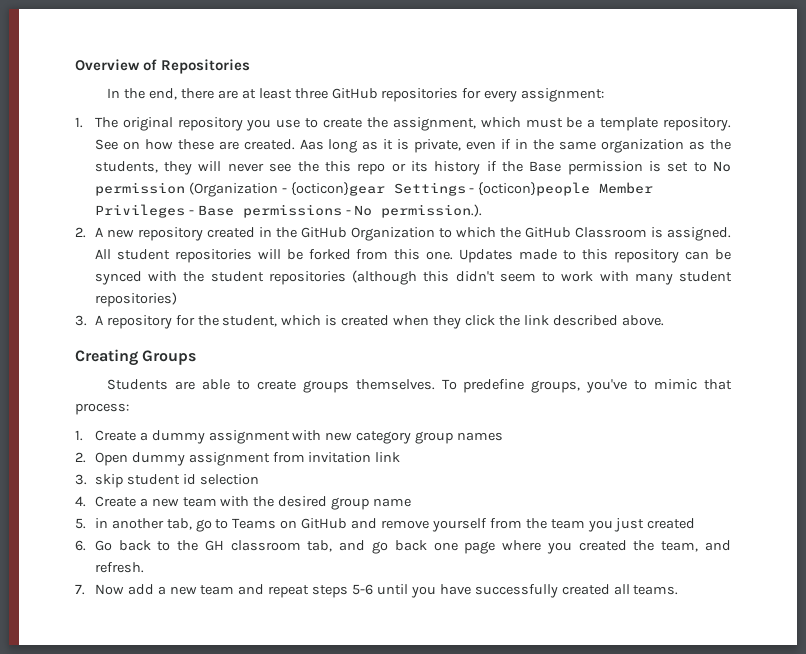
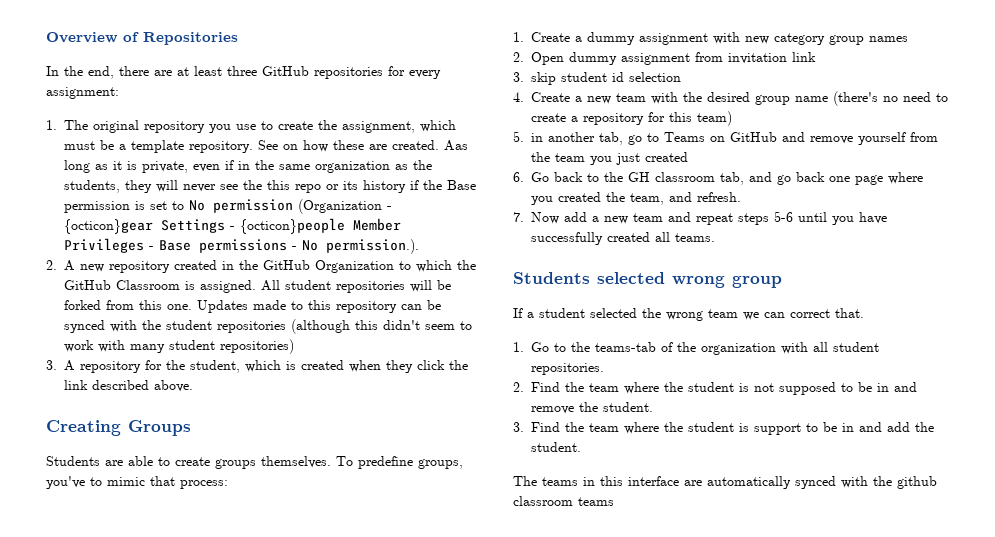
(412, 502) none -> [833,91,948,106] [531,111,732,126] (there's no need to create a repository for this team)
(679, 590) none -> [513,272,782,288] [513,308,864,321] [513,342,879,355] [531,363,604,375] [513,382,917,395] [531,402,653,414] [513,422,934,435] [531,442,581,452] [513,476,937,489] [513,496,614,506] // Students selected wrong group // If a student selected the wrong team we can correct that. // 1. Go to the teams-tab of the organization with all student repositories. // 2. Find the team where the student is not supposed to be in and remove the student. // 3. Find the team where the student is support to be in and add the student. // The teams in this interface are automatically synced with the github classroom teams

